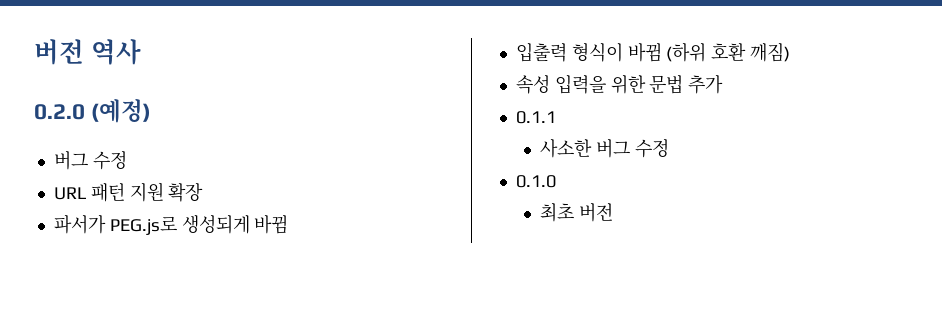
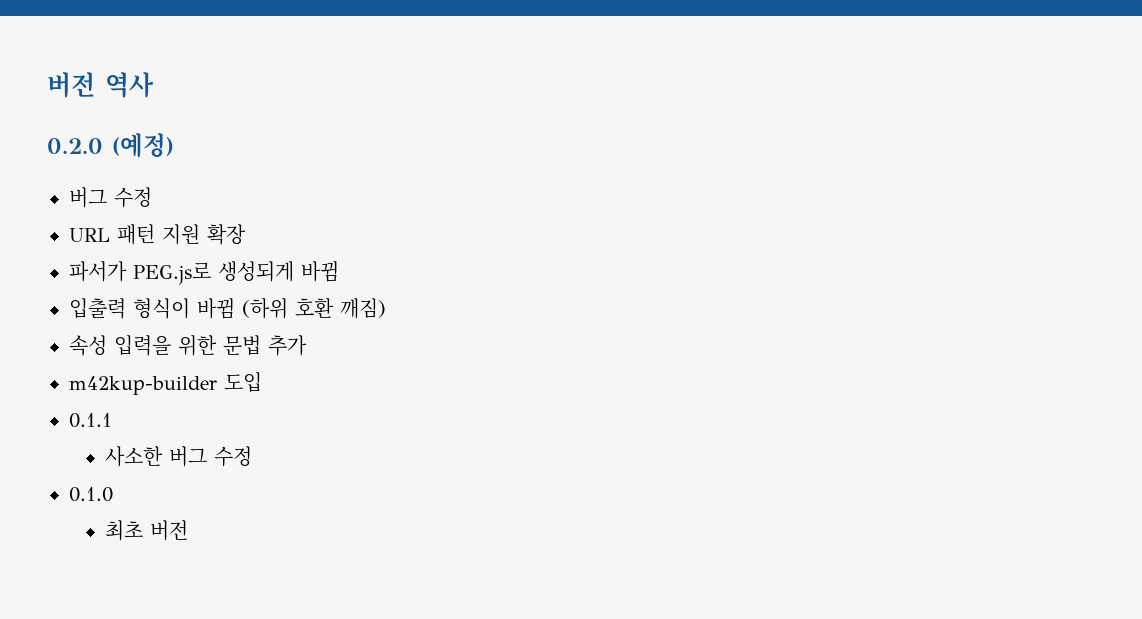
(724, 84) none -> [69,372,262,395] // m42kup-builder 도입

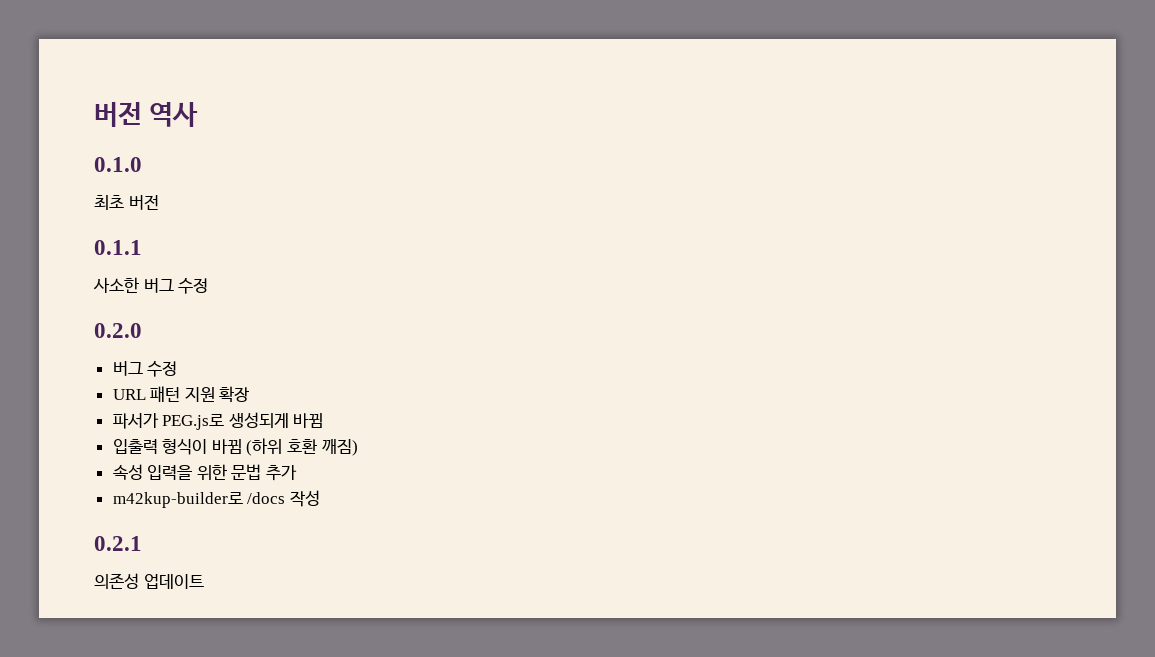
(154, 85) none -> [94,157,142,172] [94,195,159,210] [94,240,142,255] [93,277,209,294] // 0.1.0 // 최초 버전 // 0.1.1 // 사소한 버그 수정
[112,133,174,158] (예정) -> (142, 330) none
[69,372,262,395] [69,413,112,428] [104,446,252,467] [69,487,113,502] [104,520,188,541] m42kup-builder 도입 // 0.1.1 // 사소한 버그 수정 // 0.1.0 // 최초 버전 -> [112,490,320,508] [94,536,142,551] [94,573,204,589] m42kup-builder로 /docs 작성 // 0.2.1 // 의존성 업데이트

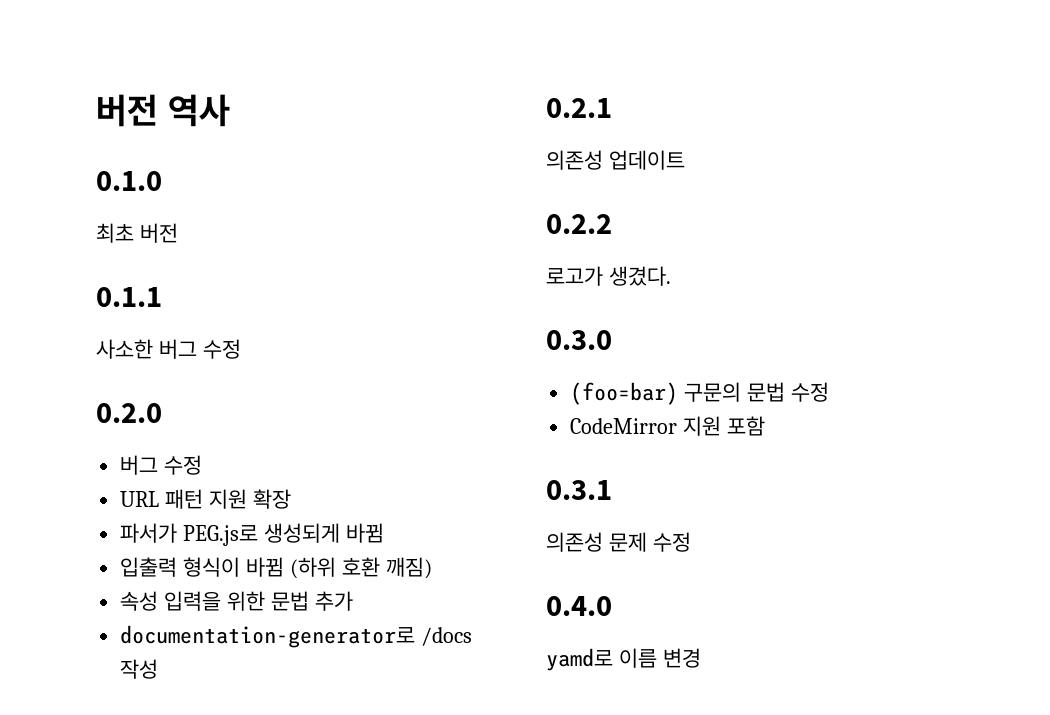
[112,492,243,508] m42kup-builder로 -> [120,625,416,648] documentation-generator로
(204, 581) none -> [546,214,612,234] [546,266,671,286] [546,330,612,350] [570,382,830,405] [570,416,766,436] [546,480,612,500] [546,532,691,552] [546,596,612,616] [546,648,701,671] // 0.2.2 // 로고가 생겼다. // 0.3.0 // (foo=bar) 구문의 문법 수정 // CodeMirror 지원 포함 // 0.3.1 // 의존성 문제 수정 // 0.4.0 // yamd로 이름 변경

